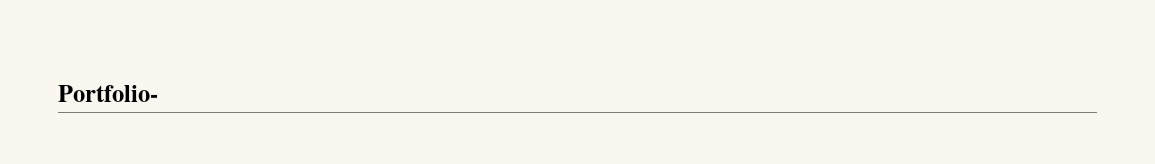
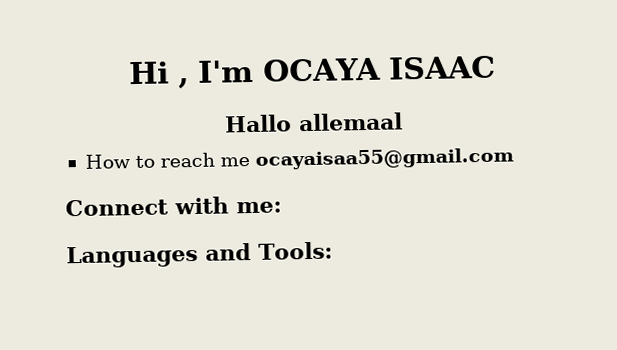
[58,85,158,102] Portfolio- -> [128,55,497,89] [223,112,403,133] [84,147,514,170] [65,196,282,217] [66,241,333,269] Hi , I'm OCAYA ISAAC // Hallo allemaal // How to reach me ocayaisaa55@gmail.com // Connect with me: // Languages and Tools:

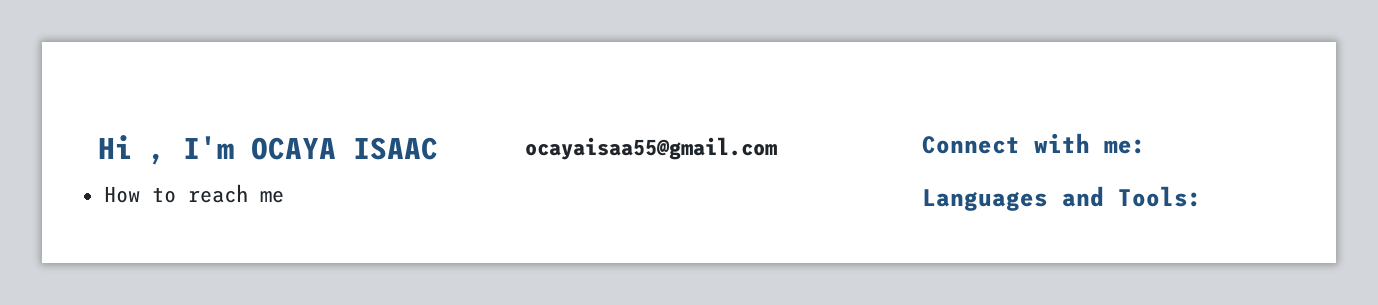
[223,112,403,133] // Hallo allemaal -> (438, 148) none

